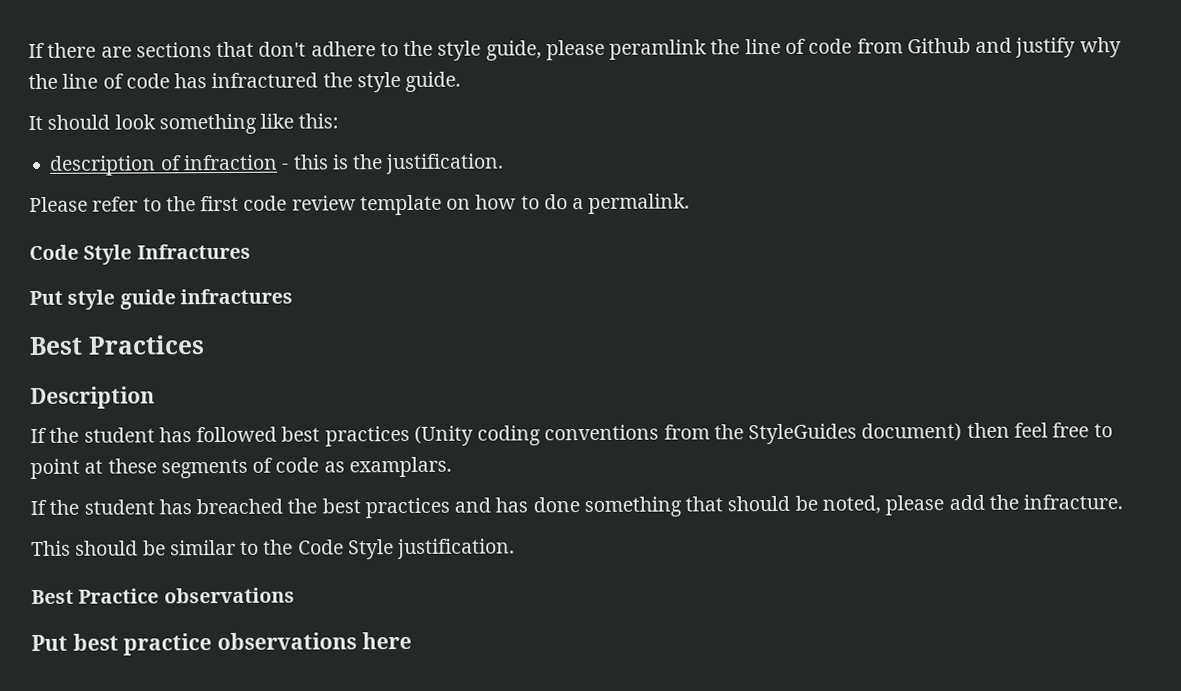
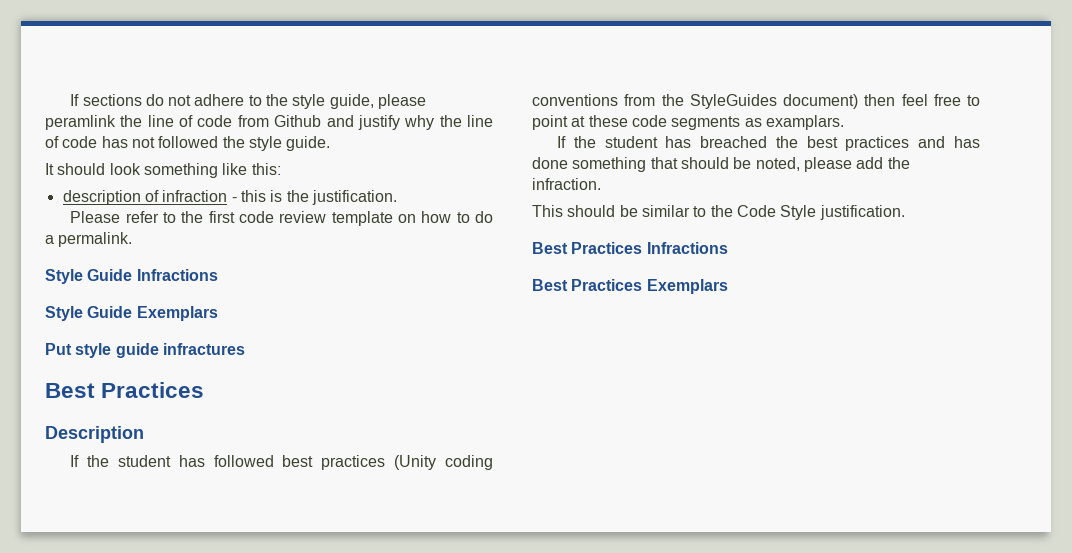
[28,41,307,59] If there are sections that don't -> [70,94,192,106] If sections do not
[211,72,319,89] infractured -> [131,136,219,148] not followed
[29,243,251,265] Code Style Infractures -> [45,269,218,284] [45,306,218,321] Style Guide Infractions // Style Guide Exemplars
[160,457,320,479] segments of code -> [631,115,741,130] code segments
[1023,494,1124,510] infracture. -> [532,178,601,190] infraction.
[78,587,295,604] [31,631,412,656] Practice observations // Put best practice observations here -> [571,242,728,254] [532,279,728,294] Practices Infractions // Best Practices Exemplars

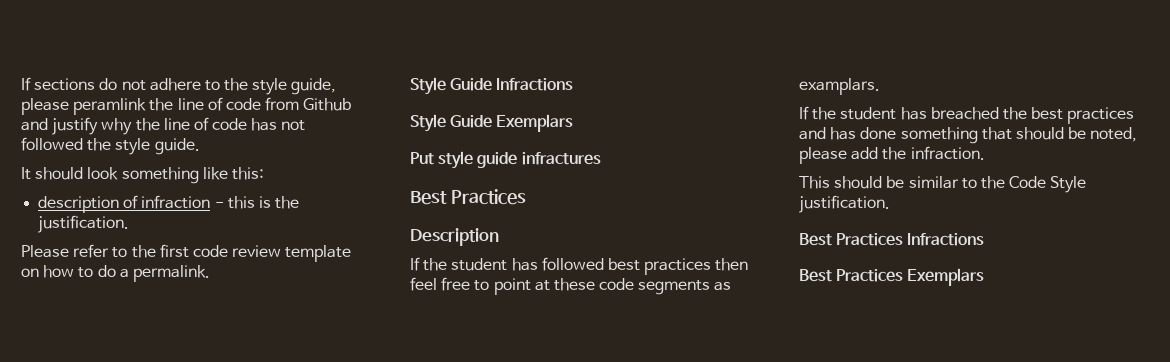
[394,455,493,470] [532,94,858,109] (Unity coding conventions from the StyleGuides document) -> (712, 266) none

